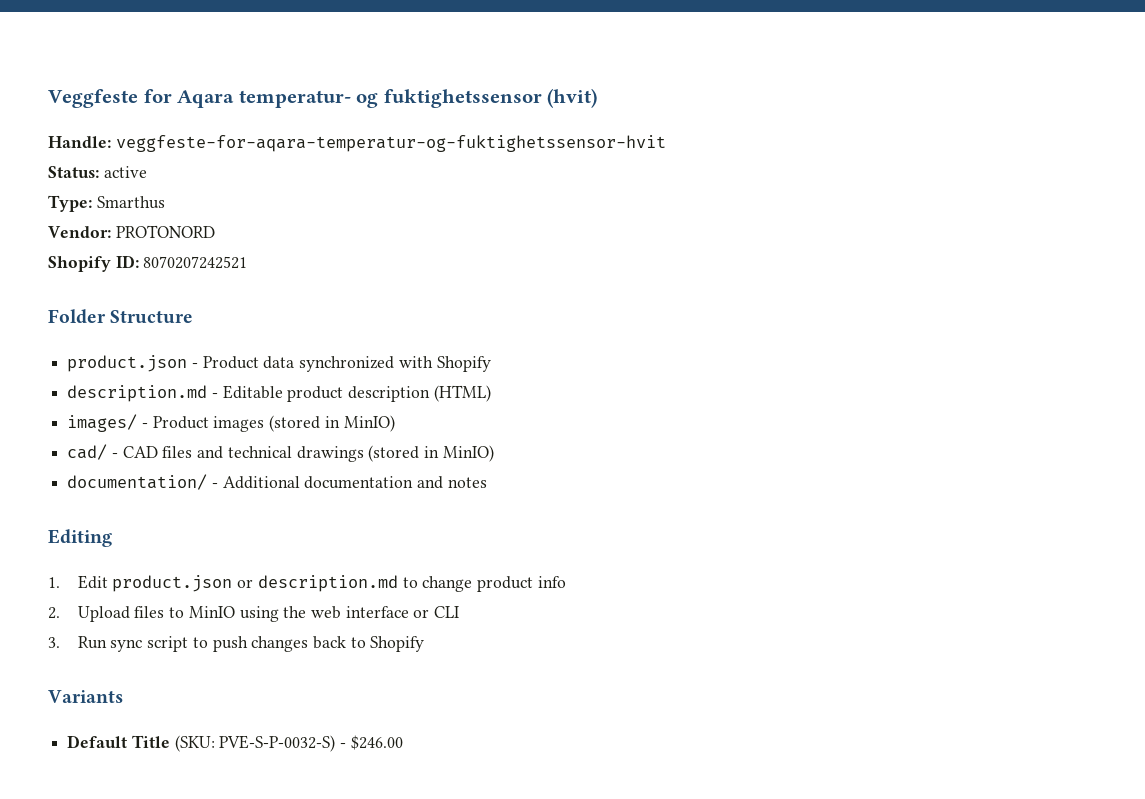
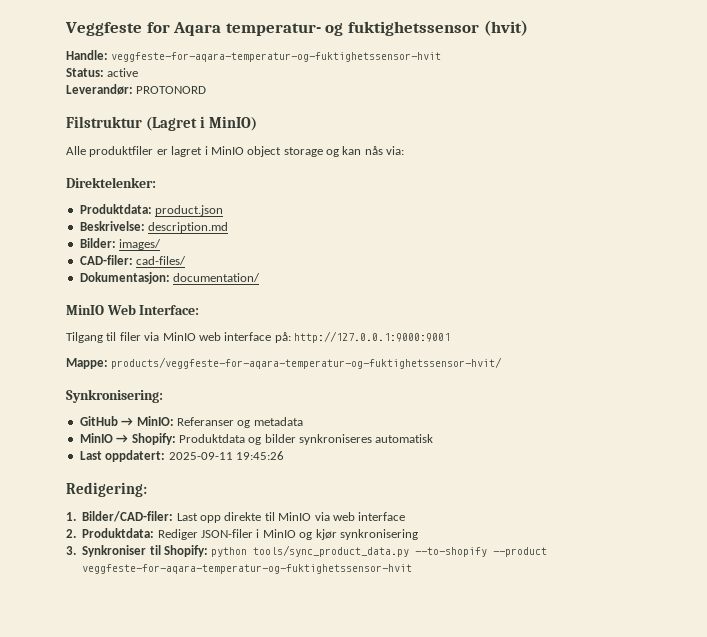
[48,195,165,212] [48,225,215,238] [48,255,248,272] [48,309,194,324] [67,355,491,372] [67,385,491,402] [67,414,395,432] [67,444,494,462] [67,474,487,490] [48,529,112,547] [48,575,566,592] [48,606,460,622] [48,636,425,652] [48,690,123,703] [67,735,403,752] Type: Smarthus // Vendor: PROTONORD // Shopify ID: 8070207242521 // Folder Structure // product.json - Product data synchronized with Shopify // description.md - Editable product description (HTML) // images/ - Product images (stored in MinIO) // cad/ - CAD files and technical drawings (stored in MinIO) // documentation/ - Additional documentation and notes // Editing // 1. Edit product.json or description.md to change product info // 2. Upload files to MinIO using the web interface or CLI // 3. Run sync script to push changes back to Shopify // Variants // Default Title (SKU: PVE-S-P-0032-S) - $246.00 -> [66,84,207,95] [66,116,258,131] [66,146,405,157] [66,177,156,188] [79,204,224,216] [79,221,229,233] [79,238,162,250] [79,255,187,265] [79,272,261,284] [66,304,200,315] [66,331,450,343] [66,357,503,369] [66,389,163,403] [79,416,303,428] [79,433,434,445] [79,450,284,462] [66,482,147,497] [66,511,406,523] [66,528,418,540] [66,545,548,557] [82,564,413,574] Leverandør: PROTONORD // Filstruktur (Lagret i MinIO) // Alle produktfiler er lagret i MinIO object storage og kan nås via: // Direktelenker: // Produktdata: product.json // Beskrivelse: description.md // Bilder: images/ // CAD-filer: cad-files/ // Dokumentasjon: documentation/ // MinIO Web Interface: // Tilgang til filer via MinIO web interface på: http://127.0.0.1:9000:9001 // Mappe: products/veggfeste-for-aqara-temperatur-og-fuktighetssensor-hvit/ // Synkronisering: // GitHub → MinIO: Referanser og metadata // MinIO → Shopify: Produktdata og bilder synkroniseres automatisk // Last oppdatert: 2025-09-11 19:45:26 // Redigering: // 1. Bilder/CAD-filer: Last opp direkte til MinIO via web interface // 2. Produktdata: Rediger JSON-filer i MinIO og kjør synkronisering // 3. Synkroniser til Shopify: python tools/sync_product_data.py --to-shopify --product veggfeste-for-aqara-temperatur-og-fuktighetssensor-hvit

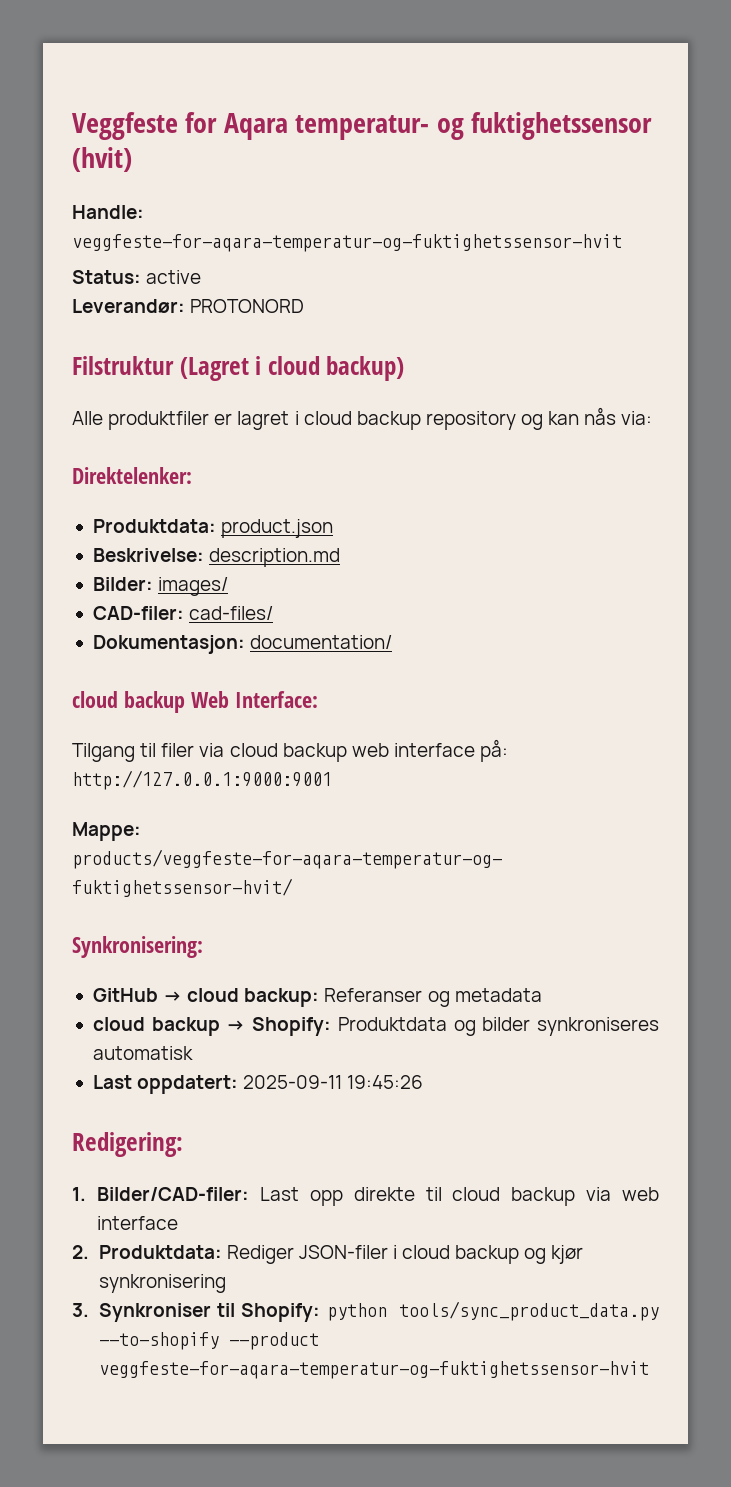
[209,116,258,131] MinIO) -> [267,356,405,381] cloud backup)
[210,146,323,157] MinIO object storage -> [303,411,516,430] cloud backup repository
[66,305,104,315] MinIO -> [72,691,185,713] cloud backup
[162,332,196,341] MinIO -> [229,743,347,762] cloud backup
[136,416,174,426] MinIO: -> [187,988,320,1007] cloud backup:
[79,433,113,443] MinIO -> [92,1017,220,1036] cloud backup
[278,512,312,521] MinIO -> [452,1187,576,1206] cloud backup
[262,529,296,538] MinIO -> [402,1245,520,1264] cloud backup

